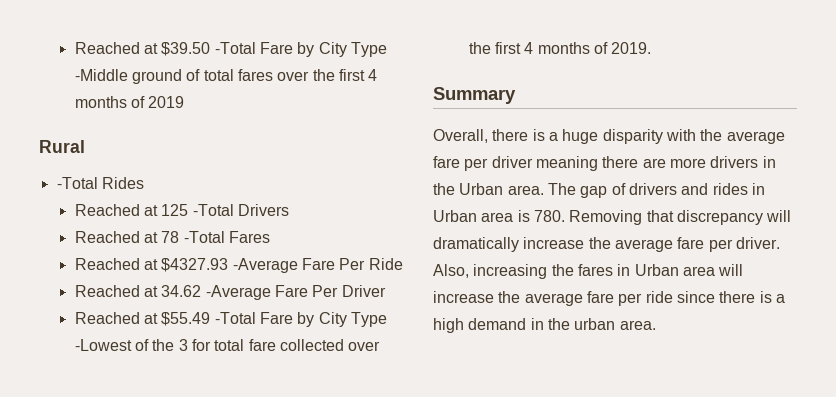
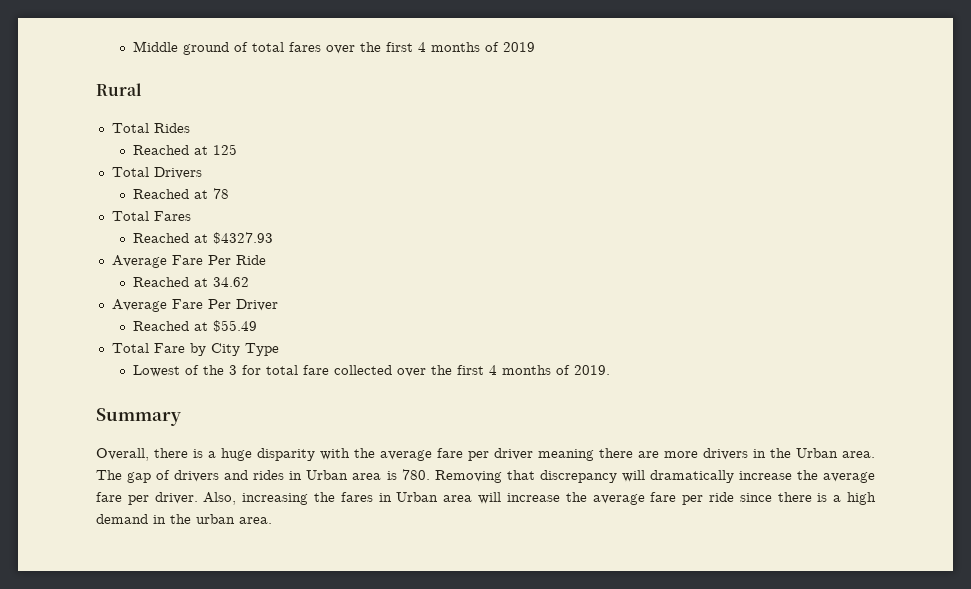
[74,42,387,57] [74,69,128,81] Reached at $39.50 -Total Fare by City Type -Middle -> [133,41,179,52] Middle
[56,177,98,189] -Total -> [111,123,149,133] Total
[192,204,234,216] -Total -> [111,167,149,177] // Total
[183,231,225,243] -Total -> [111,211,149,221] // Total
[232,258,298,273] -Average -> [111,255,167,268] // Average
[205,285,271,300] -Average -> [111,299,167,312] // Average
[214,312,387,327] [74,339,132,351] -Total Fare by City Type -Lowest -> [111,343,279,356] [133,365,181,377] // Total Fare by City Type // Lowest

